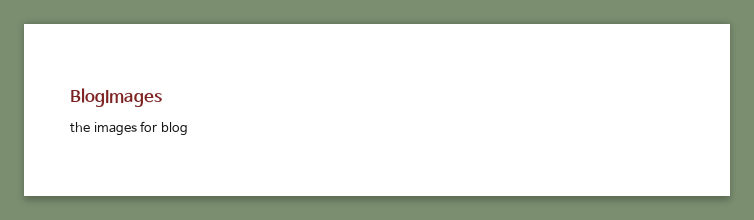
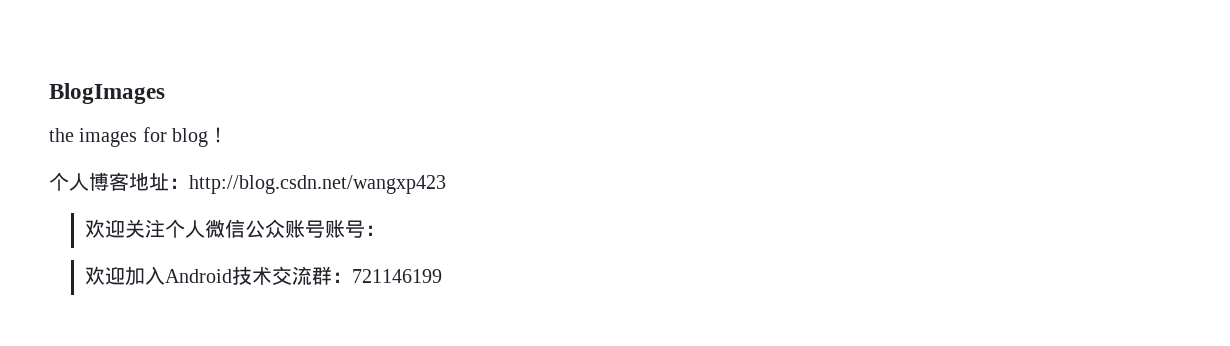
(188, 129) none -> [208,127,229,143] [49,172,446,194] [84,219,385,238] [84,266,442,286] ！ // 个人博客地址：http://blog.csdn.net/wangxp423 // 欢迎关注个人微信公众账号账号： // 欢迎加入Android技术交流群：721146199

